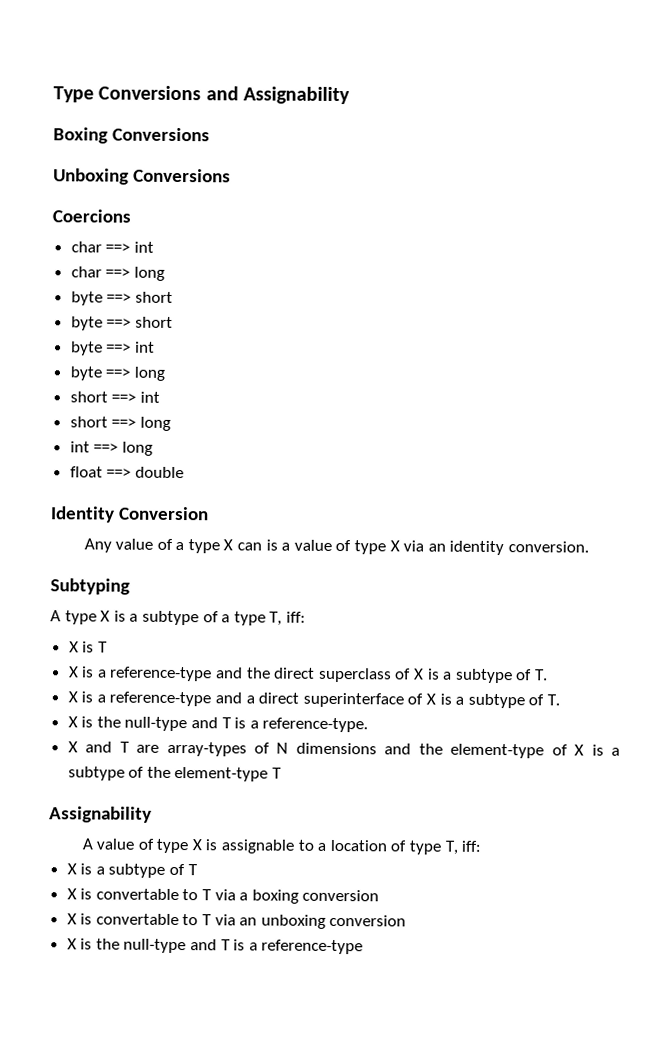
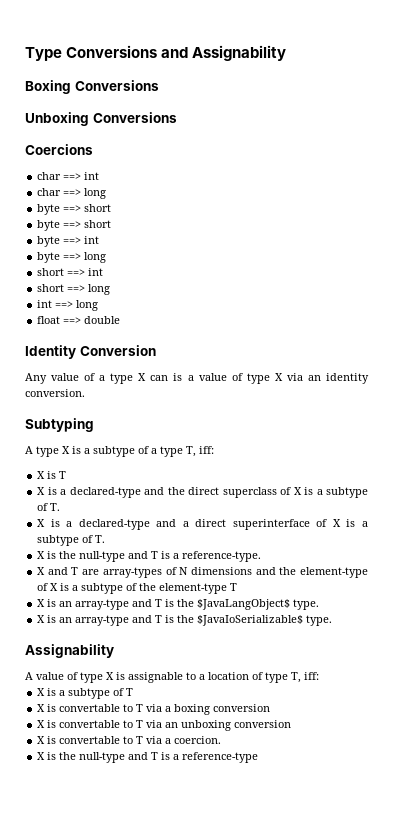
[109,666,213,682] reference-type -> [69,487,141,498] declared-type
[109,691,212,707] reference-type -> [78,519,150,530] declared-type
(283, 773) none -> [37,599,320,610] [37,615,333,626] // X is an array-type and T is the $JavaLangObject$ type. // X is an array-type and T is the $JavaIoSerializable$ type.
(407, 920) none -> [37,736,222,744] // X is convertable to T via a coercion.

